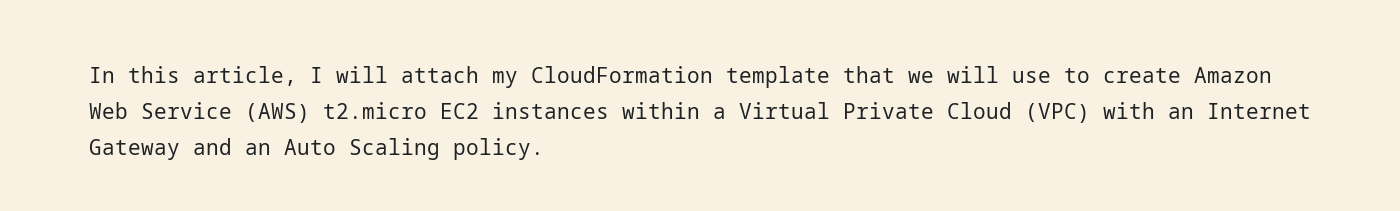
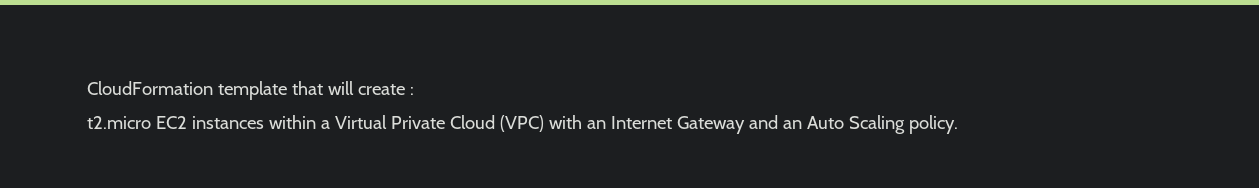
[89,66,1272,88] [89,102,310,123] In this article, I will attach my CloudFormation template that we will use to create Amazon Web Service (AWS) -> [87,81,414,100] CloudFormation template that will create : //

